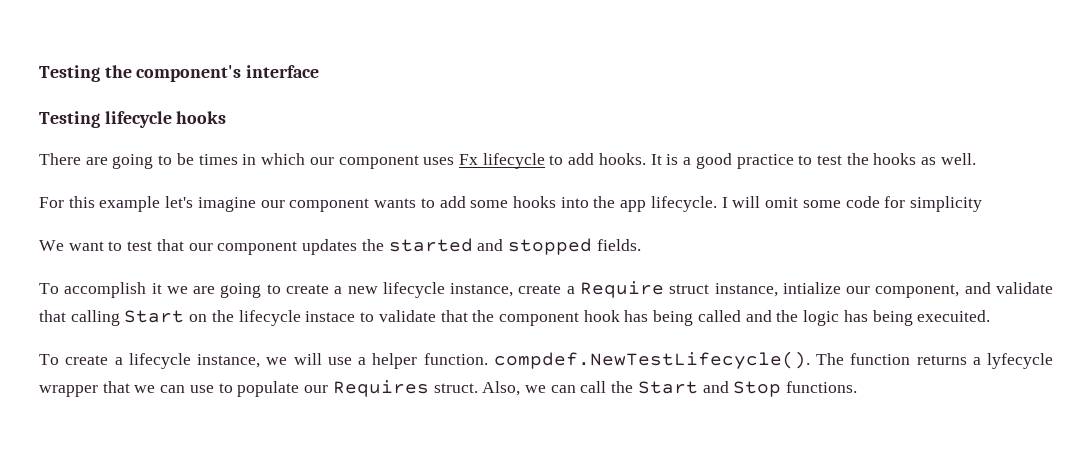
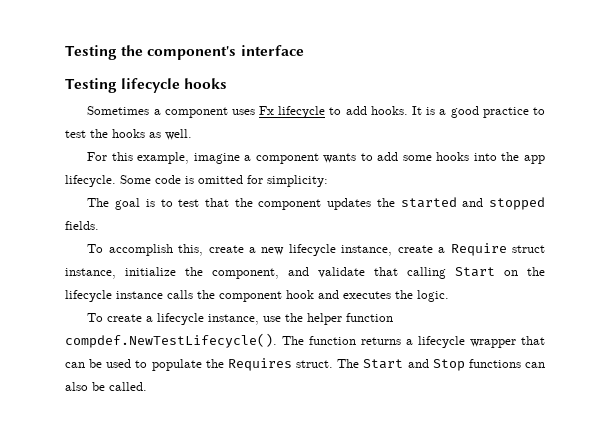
[39,153,334,169] There are going to be times in which our -> [87,106,161,115] Sometimes a
[99,196,285,212] example let's imagine our -> [137,152,252,164] example, imagine a
[721,196,982,212] [39,240,104,251] I will omit some code for simplicity // We want -> [120,175,328,187] [87,198,155,210] Some code is omitted for simplicity: // The goal is
[188,243,213,251] our -> [234,198,253,207] the
[151,283,281,298] it we are going to -> [178,244,204,256] this,
[782,282,871,294] intialize our -> [125,267,203,276] initialize the
[305,310,991,326] instace to validate that the component hook has being called and the logic has being execuited. -> [116,290,449,302] instance calls the component hook and executes the logic.
[266,353,488,369] we will use a helper function. -> [263,313,394,325] use the helper function
[987,353,1053,369] lyfecycle -> [418,336,465,348] lifecycle
[134,385,214,393] we can use -> [65,359,132,368] can be used
[304,385,329,393] our -> [205,359,224,368] the
[482,381,858,397] Also, we can call the Start and Stop functions. -> [337,359,545,371] [65,382,147,391] The Start and Stop functions can also be called.

